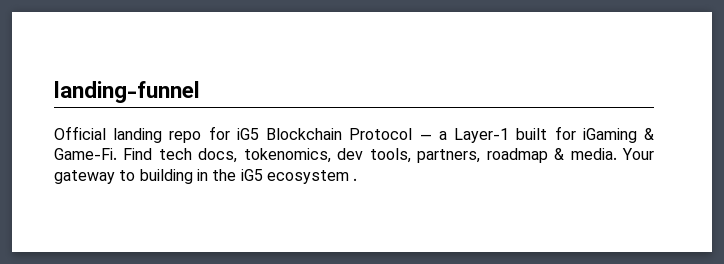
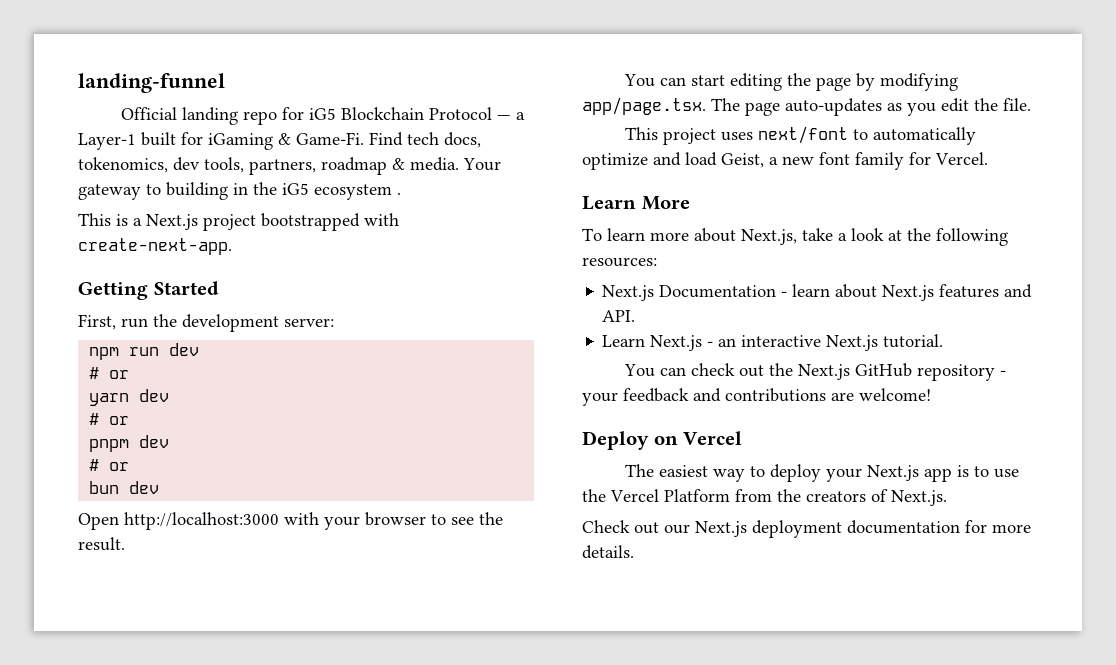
(358, 179) none -> [78,213,399,231] [78,238,232,255] [78,281,219,300] [78,314,334,332] [89,343,200,360] [89,367,130,379] [89,389,170,406] [89,413,130,425] [89,435,170,452] [89,459,130,471] [89,481,160,494] [78,512,503,530] [78,537,125,551] [623,73,958,91] [582,97,1031,116] [624,126,976,145] [582,152,988,170] [582,196,690,210] [582,228,1008,246] [582,257,657,267] [602,284,1033,301] [602,310,636,322] [602,334,944,351] [623,363,1006,381] [582,388,931,406] [582,431,743,450] [624,464,1019,482] [582,489,947,506] [582,520,1031,538] [582,545,634,559] // This is a Next.js project bootstrapped with create-next-app. // Getting Started // First, run the development server: // npm run dev // # or // yarn dev // # or // pnpm dev // # or // bun dev // Open http://localhost:3000 with your browser to see the result. // You can start editing the page by modifying app/page.tsx. The page auto-updates as you edit the file. // This project uses next/font to automatically optimize and load Geist, a new font family for Vercel. // Learn More // To learn more about Next.js, take a look at the following resources: // Next.js Documentation - learn about Next.js features and API. // Learn Next.js - an interactive Next.js tutorial. // You can check out the Next.js GitHub repository - your feedback and contributions are welcome! // Deploy on Vercel // The easiest way to deploy your Next.js app is to use the Vercel Platform from the creators of Next.js. // Check out our Next.js deployment documentation for more details.

